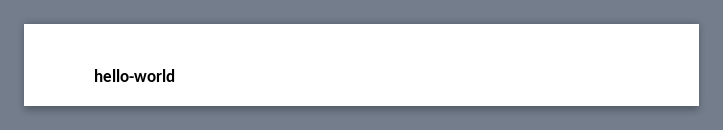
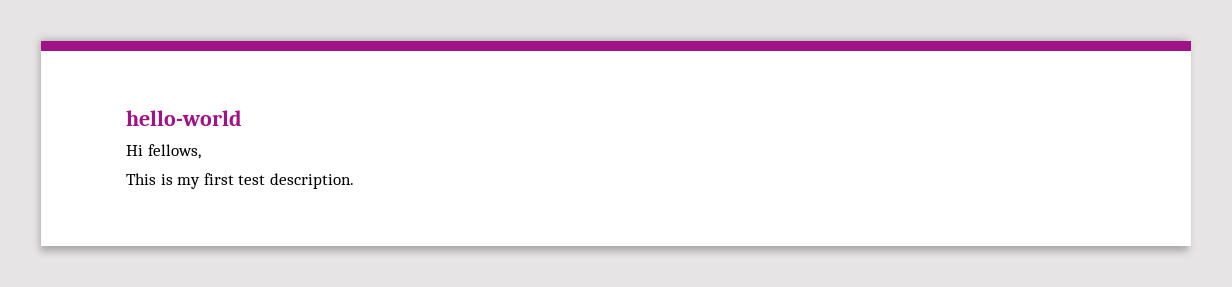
(175, 75) none -> [126,144,201,159] [126,173,354,189] // Hi fellows, // This is my first test description.

